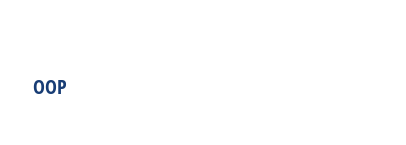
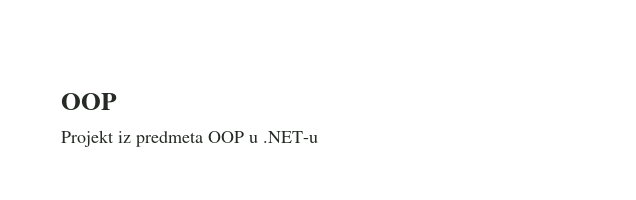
[33,80,67,94] OOP -> [61,93,117,110] [61,130,318,147] OOP // Projekt iz predmeta OOP u .NET-u

